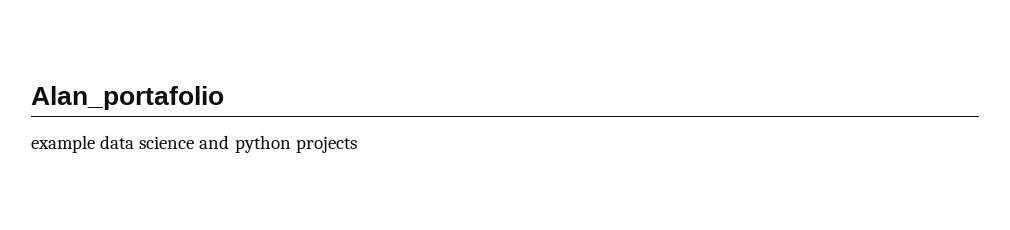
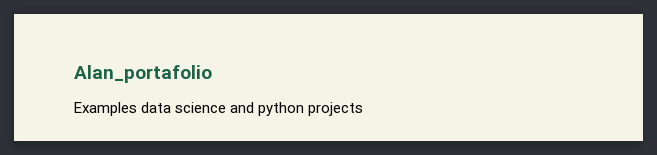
[31,135,95,153] example -> [74,102,137,116] Examples

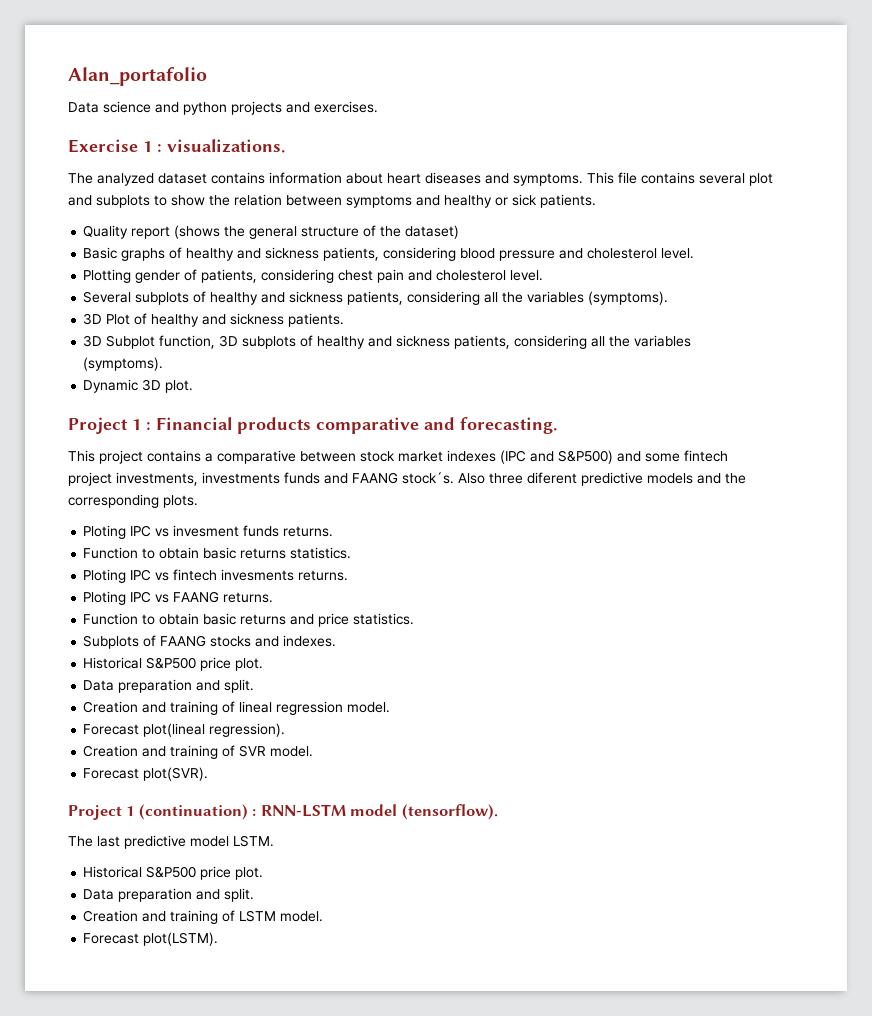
[74,102,172,116] Examples data -> [68,102,99,113] Data
(364, 109) none -> [286,101,378,113] [68,139,285,153] [68,172,773,186] [68,194,596,208] [83,225,460,239] [83,247,695,261] [83,269,544,283] [83,291,669,305] [83,313,345,327] [83,335,692,349] [83,357,164,371] [83,379,194,393] [68,417,557,434] [68,450,728,464] [68,472,746,486] [68,494,198,508] [83,525,334,539] [83,547,352,559] [83,569,349,583] [83,591,274,605] [83,613,415,627] [83,635,337,649] [83,657,264,671] [83,679,255,693] [83,701,391,715] [83,723,286,737] [83,745,314,759] [83,767,209,781] [68,804,498,820] [68,835,274,849] [83,866,264,880] [83,888,255,902] [83,910,324,924] [83,932,219,946] and exercises. // Exercise 1 : visualizations. // The analyzed dataset contains information about heart diseases and symptoms. This file contains several plot and subplots to show the relation between symptoms and healthy or sick patients. // Quality report (shows the general structure of the dataset) // Basic graphs of healthy and sickness patients, considering blood pressure and cholesterol level. // Plotting gender of patients, considering chest pain and cholesterol level. // Several subplots of healthy and sickness patients, considering all the variables (symptoms). // 3D Plot of healthy and sickness patients. // 3D Subplot function, 3D subplots of healthy and sickness patients, considering all the variables (symptoms). // Dynamic 3D plot. // Project 1 : Financial products comparative and forecasting. // This project contains a comparative between stock market indexes (IPC and S&P500) and some fintech project investments, investments funds and FAANG stock´s. Also three diferent predictive models and the corresponding plots. // Ploting IPC vs invesment funds returns. // Function to obtain basic returns statistics. // Ploting IPC vs fintech invesments returns. // Ploting IPC vs FAANG returns. // Function to obtain basic returns and price statistics. // Subplots of FAANG stocks and indexes. // Historical S&P500 price plot. // Data preparation and split. // Creation and training of lineal regression model. // Forecast plot(lineal regression). // Creation and training of SVR model. // Forecast plot(SVR). // Project 1 (continuation) : RNN-LSTM model (tensorflow). // The last predictive model LSTM. // Historical S&P500 price plot. // Data preparation and split. // Creation and training of LSTM model. // Forecast plot(LSTM).

